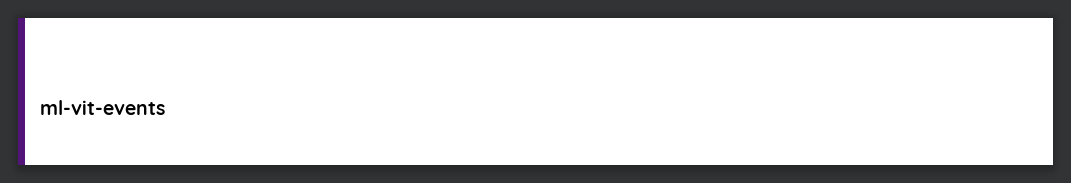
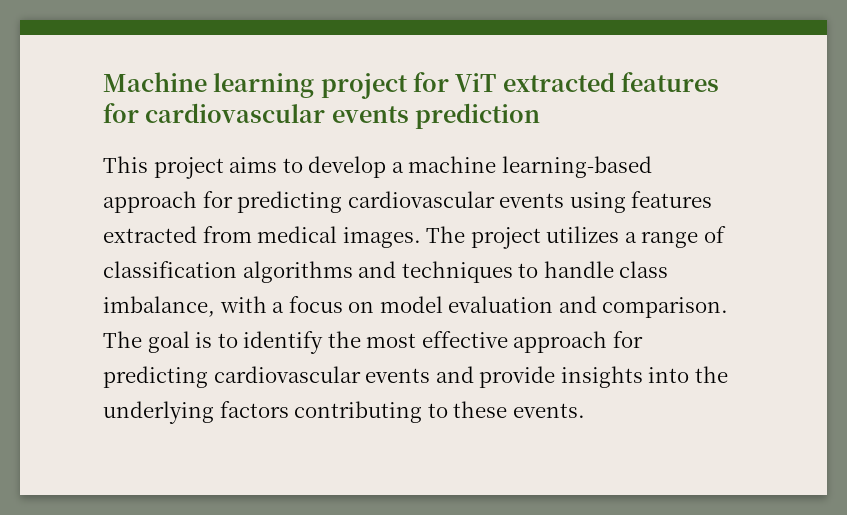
[40,100,165,115] ml-vit-events -> [103,72,720,99] [103,103,541,129] [103,156,652,179] [103,191,713,213] [103,226,726,249] [103,261,669,283] [103,296,729,318] [103,331,643,354] [103,366,728,388] [103,401,585,424] Machine learning project for ViT extracted features for cardiovascular events prediction // This project aims to develop a machine learning-based approach for predicting cardiovascular events using features extracted from medical images. The project utilizes a range of classification algorithms and techniques to handle class imbalance, with a focus on model evaluation and comparison. The goal is to identify the most effective approach for predicting cardiovascular events and provide insights into the underlying factors contributing to these events.

